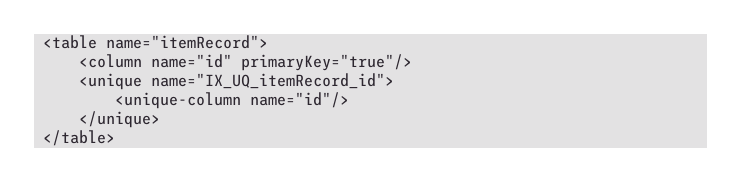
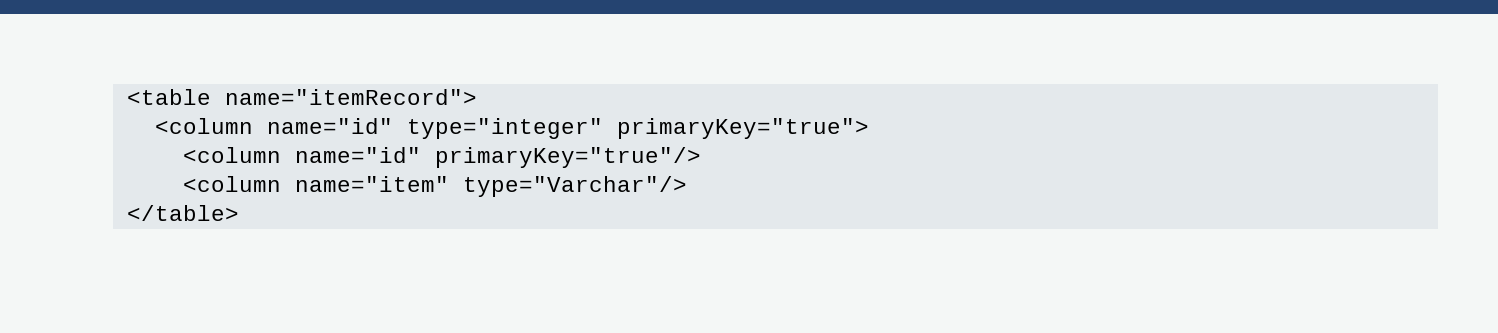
(269, 42) none -> [154,118,869,139] // <column name="id" type="integer" primaryKey="true">
[79,73,395,90] [115,92,350,109] [79,111,161,128] <unique name="IX_UQ_itemRecord_id"> // <unique-column name="id"/> // </unique> -> [182,176,687,197] <column name="item" type="Varchar"/>

